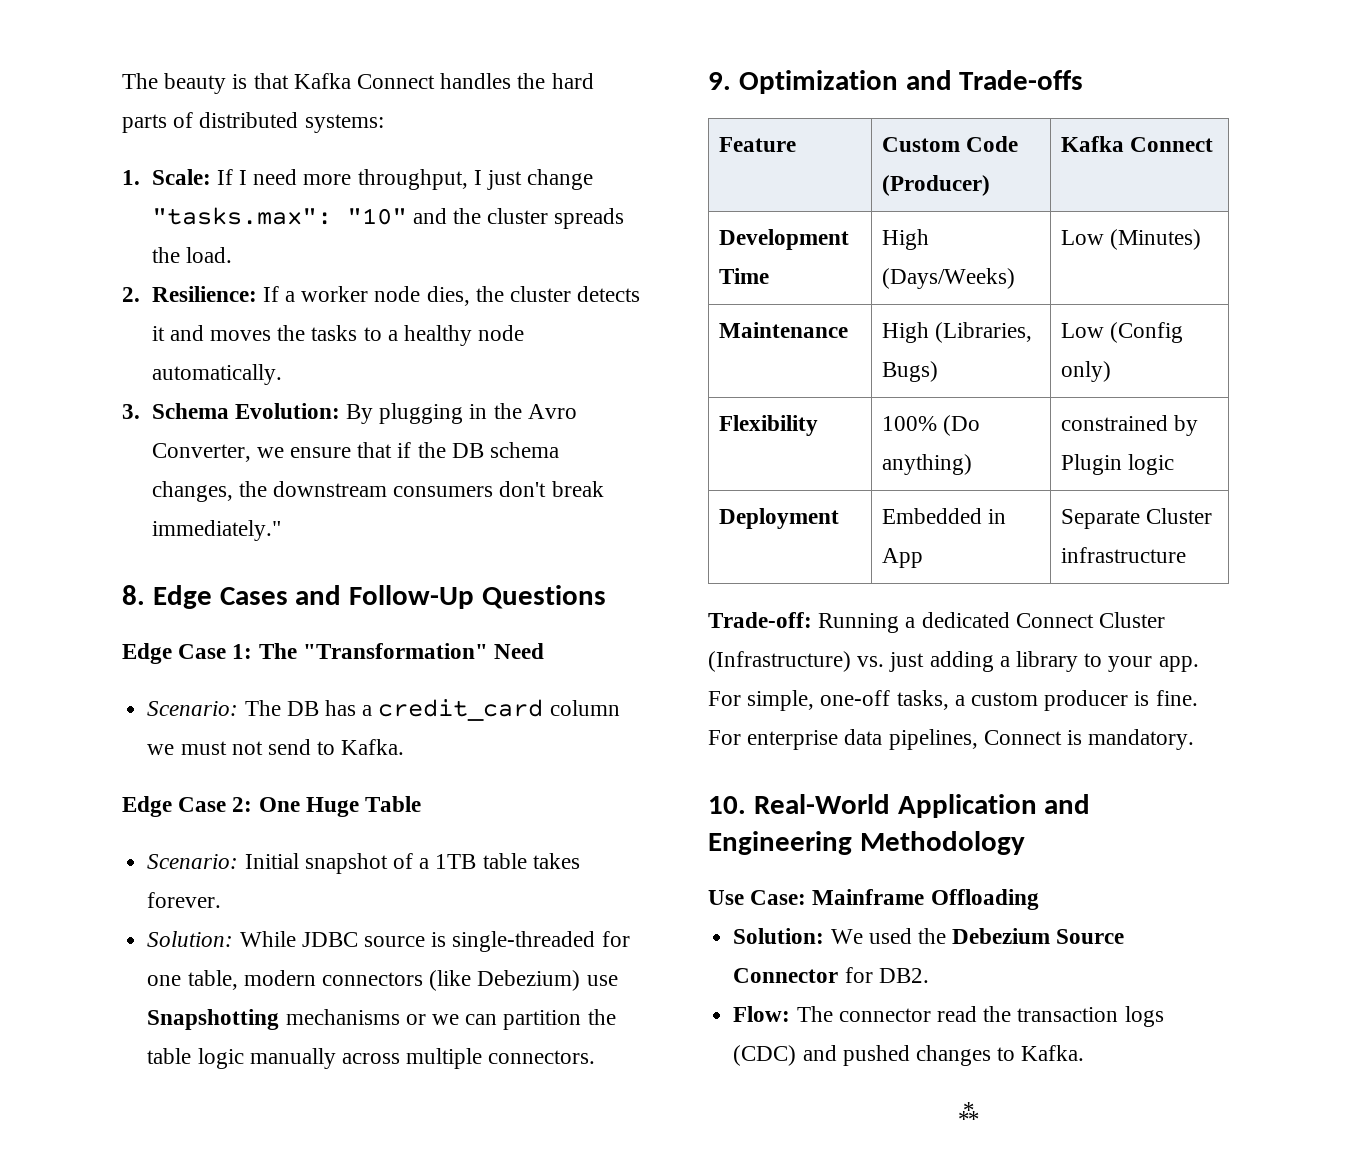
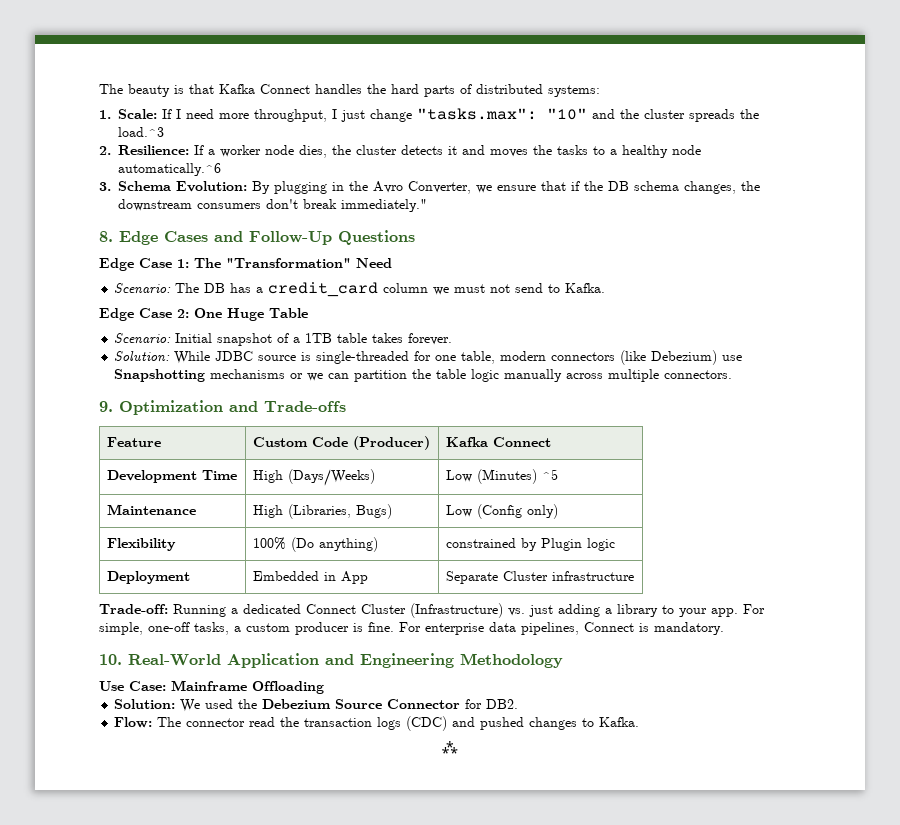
[185,247,232,263] load. -> [118,127,164,137] load.^3
[151,364,282,385] automatically. -> [118,163,221,176] automatically.^6
(1202, 239) none -> [541,469,558,480] ^5

